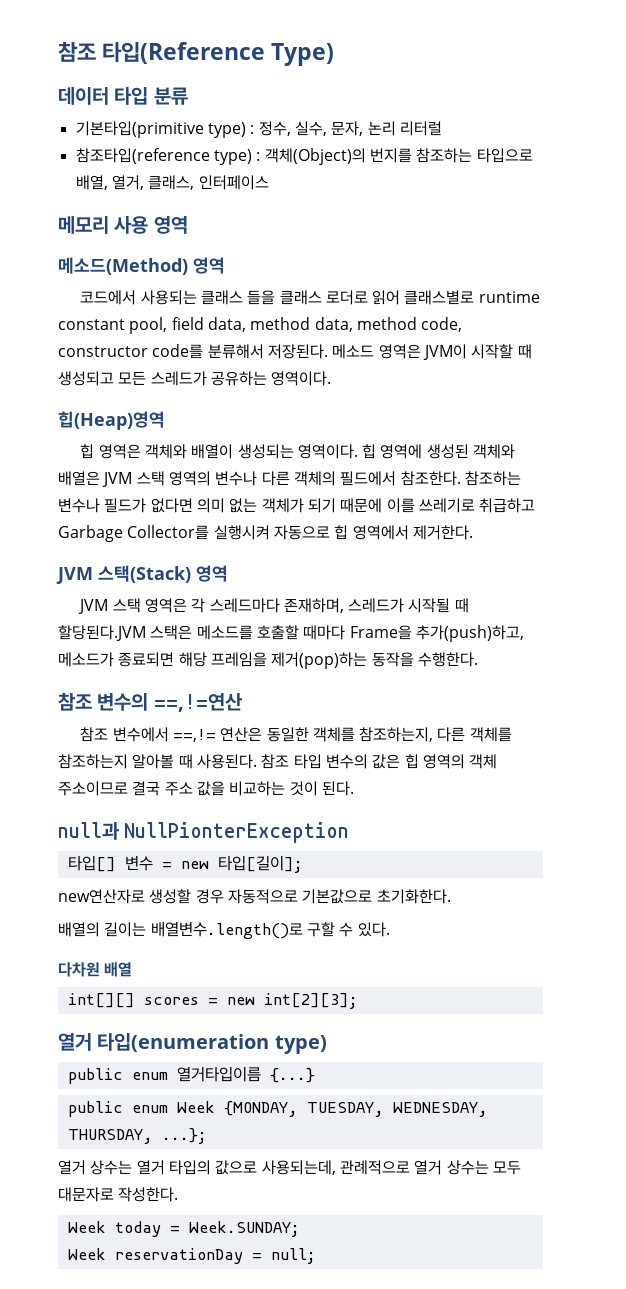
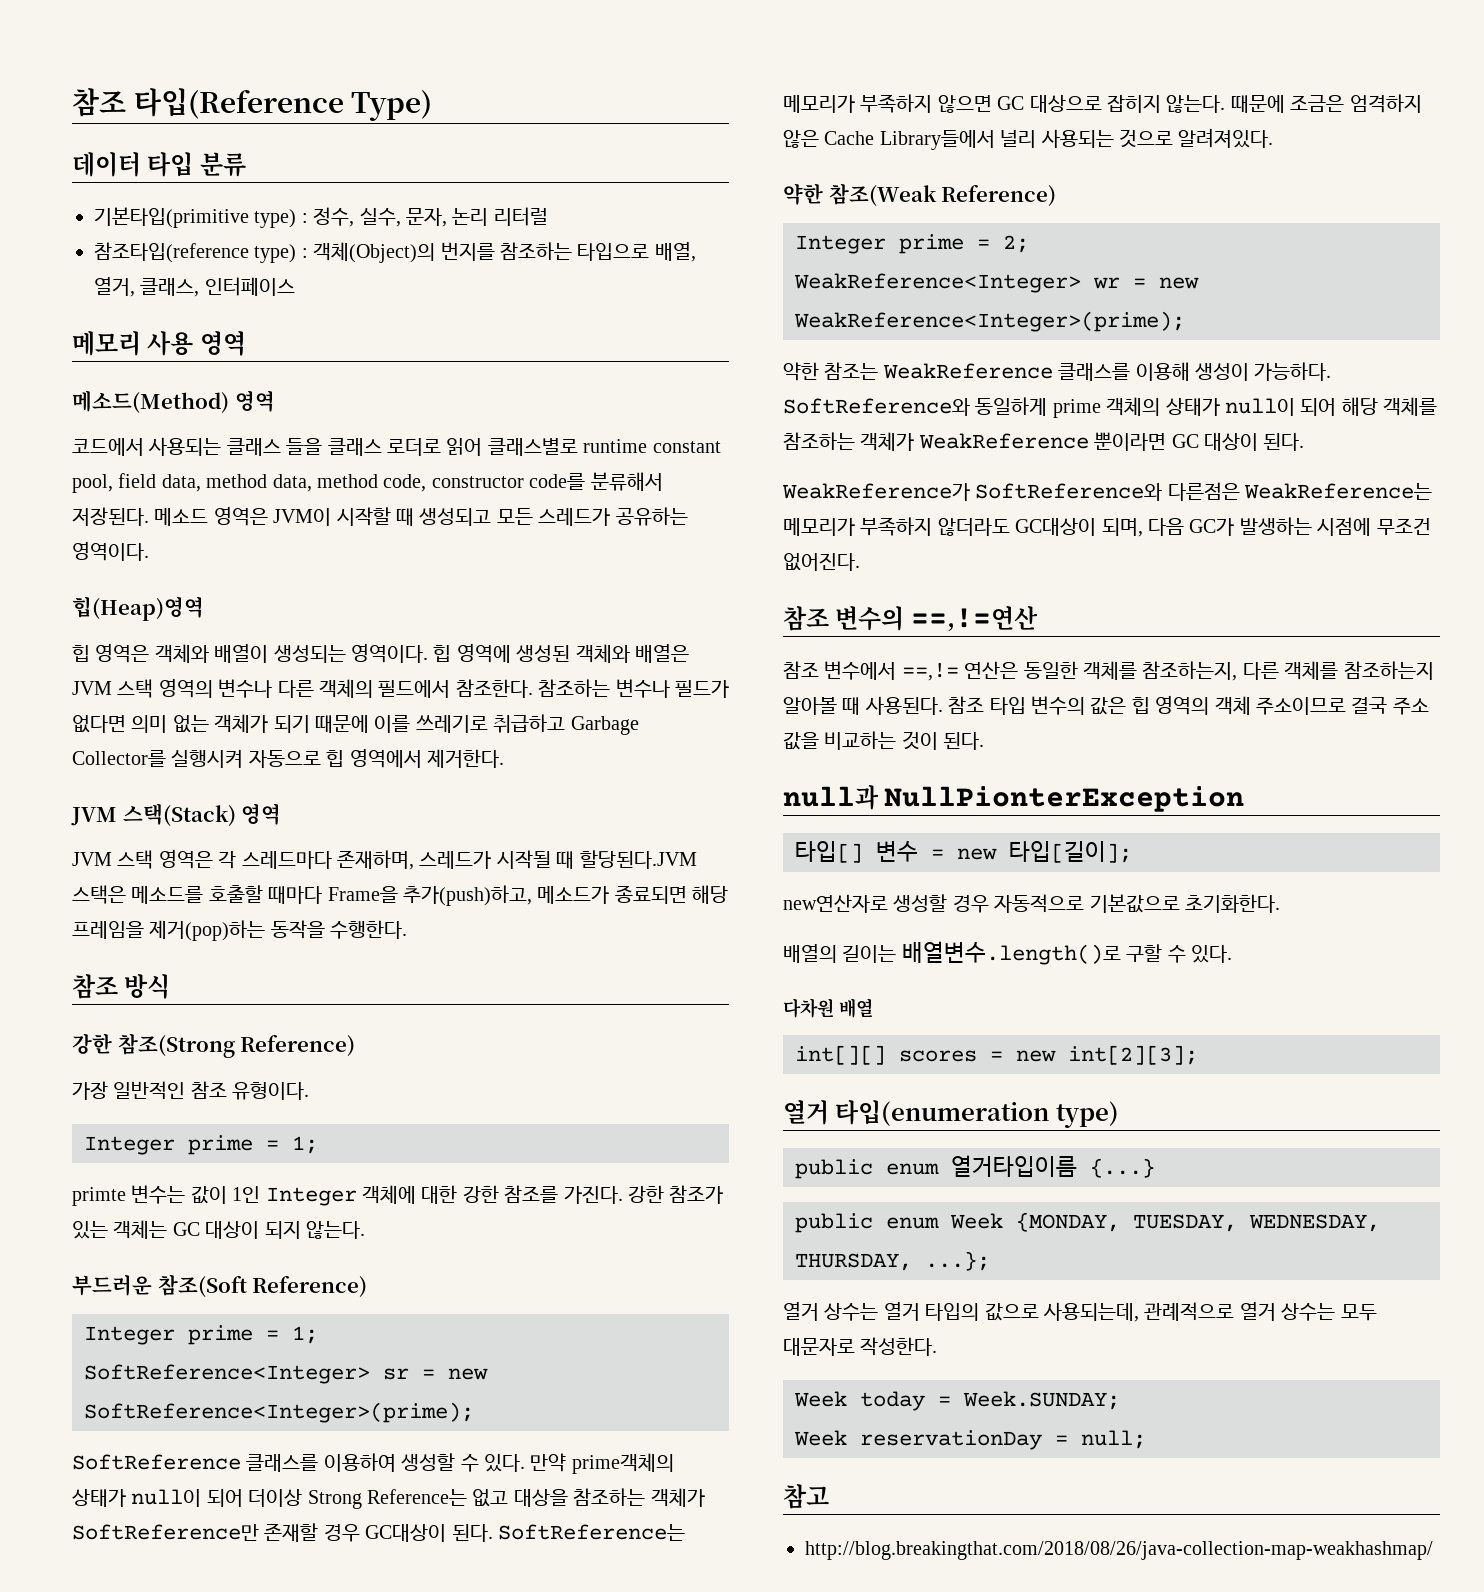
(478, 659) none -> [72,974,171,999] [72,1033,356,1058] [72,1081,310,1100] [84,1135,318,1155] [72,1185,724,1206] [72,1220,365,1239] [72,1274,368,1298] [84,1325,318,1345] [84,1364,488,1384] [84,1402,474,1423] [72,1453,674,1474] [72,1488,705,1509] [72,1523,685,1542] [783,94,1422,113] [783,128,1274,150] [783,183,1057,207] [795,234,1029,254] [794,273,1199,293] [794,311,1185,332] [783,362,1332,381] [783,397,1438,418] [783,432,1305,451] [782,482,1433,501] [783,517,1431,537] [783,553,860,571] // 참조 방식 // 강한 참조(Strong Reference) // 가장 일반적인 참조 유형이다. // Integer prime = 1; // primte 변수는 값이 1인 Integer 객체에 대한 강한 참조를 가진다. 강한 참조가 있는 객체는 GC 대상이 되지 않는다. // 부드러운 참조(Soft Reference) // Integer prime = 1; // SoftReference<Integer> sr = new SoftReference<Integer>(prime); // SoftReference 클래스를 이용하여 생성할 수 있다. 만약 prime객체의 상태가 null이 되어 더이상 Strong Reference는 없고 대상을 참조하는 객체가 SoftReference만 존재할 경우 GC대상이 된다. SoftReference는 메모리가 부족하지 않으면 GC 대상으로 잡히지 않는다. 때문에 조금은 엄격하지 않은 Cache Library들에서 널리 사용되는 것으로 알려져있다. // 약한 참조(Weak Reference) // Integer prime = 2; // WeakReference<Integer> wr = new WeakReference<Integer>(prime); // 약한 참조는 WeakReference 클래스를 이용해 생성이 가능하다. SoftReference와 동일하게 prime 객체의 상태가 null이 되어 해당 객체를 참조하는 객체가 WeakReference 뿐이라면 GC 대상이 된다. // WeakReference가 SoftReference와 다른점은 WeakReference는 메모리가 부족하지 않더라도 GC대상이 되며, 다음 GC가 발생하는 시점에 무조건 없어진다.
(316, 1256) none -> [783,1484,829,1509] [805,1541,1433,1560] // 참고 // http://blog.breakingthat.com/2018/08/26/java-collection-map-weakhashmap/

